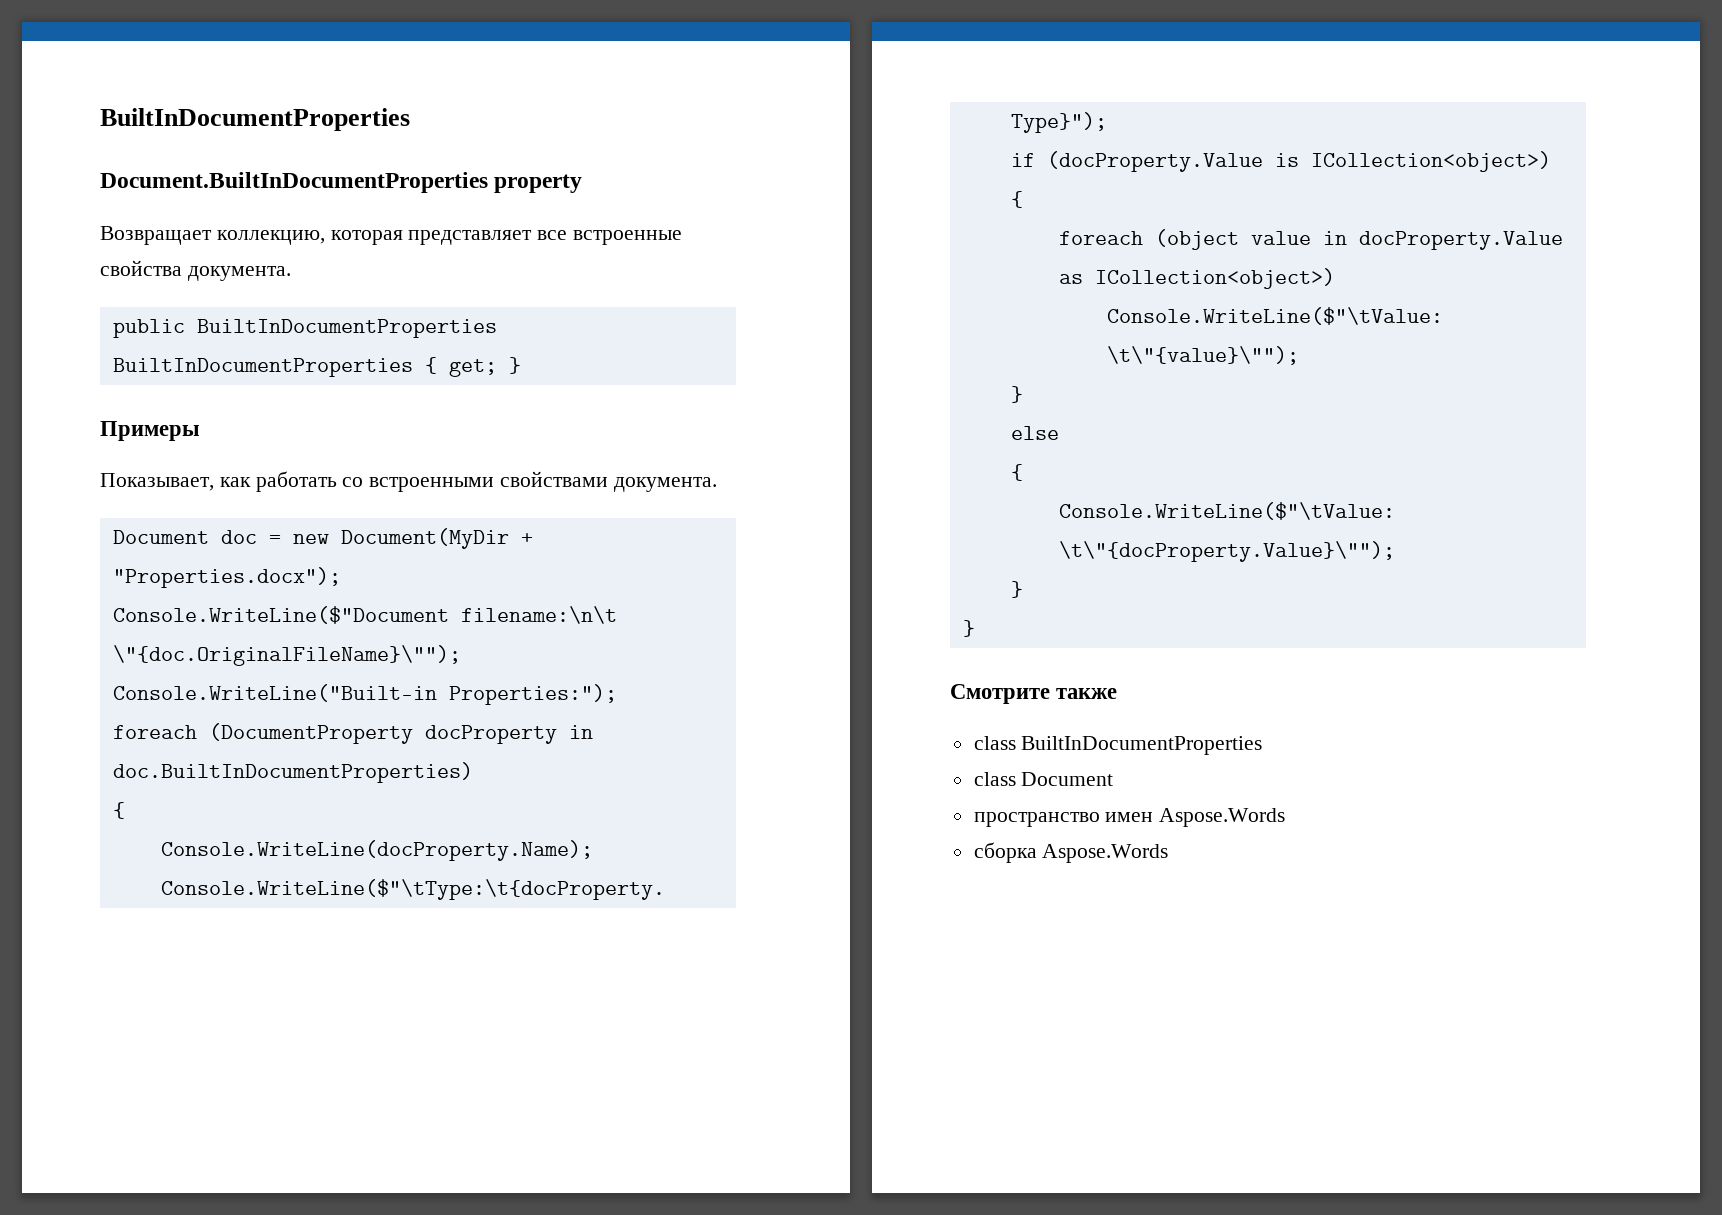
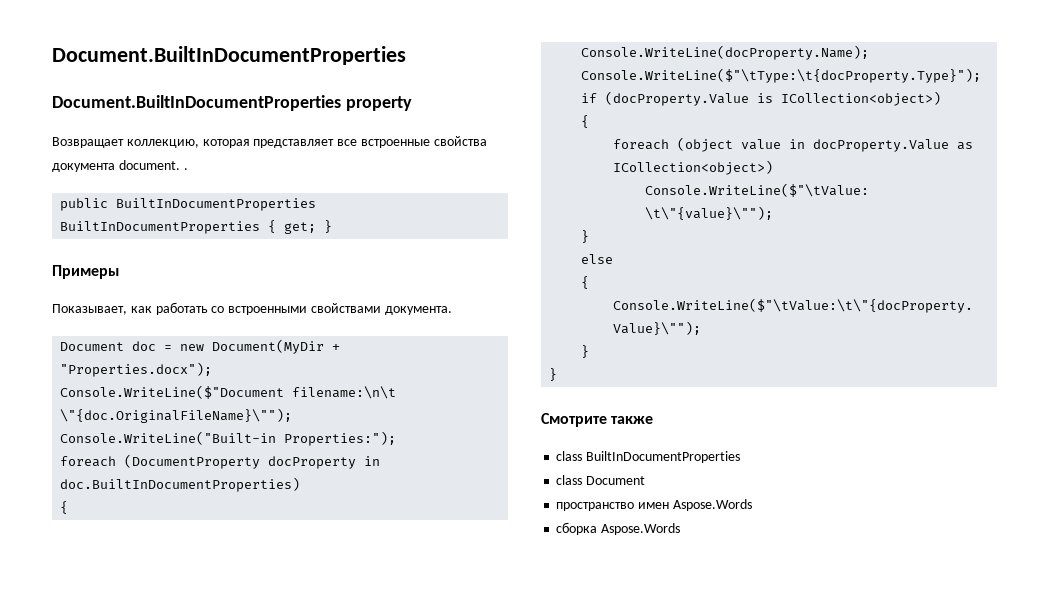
[100,108,410,131] BuiltInDocumentProperties -> [52,46,406,65] Document.BuiltInDocumentProperties
[187,266,291,281] документа. -> [52,160,188,172] документа document. .

